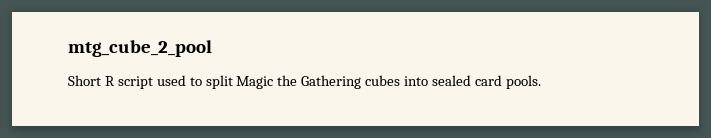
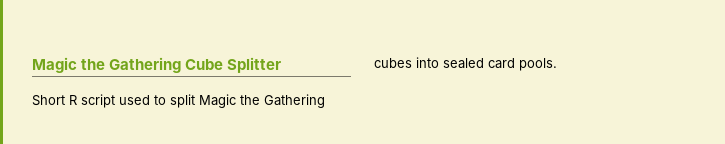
[68,40,212,57] mtg_cube_2_pool -> [32,57,282,73] Magic the Gathering Cube Splitter

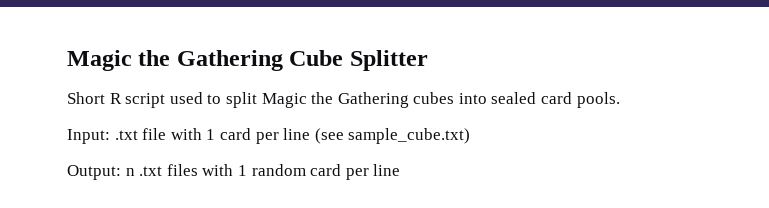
(557, 64) none -> [67,128,471,144] [67,164,401,180] // Input: .txt file with 1 card per line (see sample_cube.txt) // Output: n .txt files with 1 random card per line

